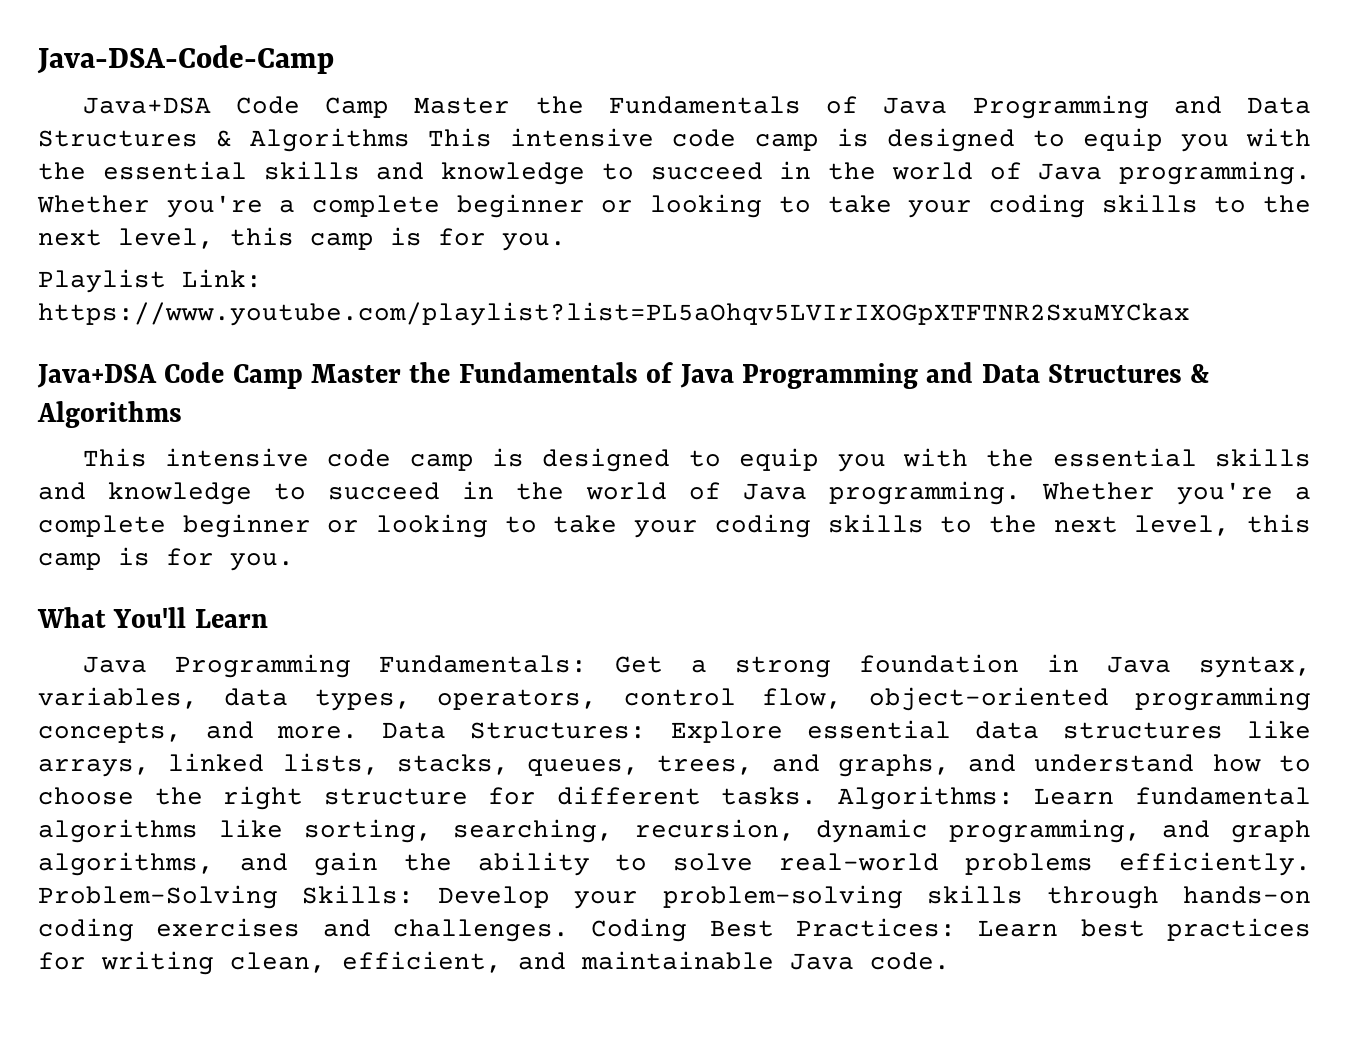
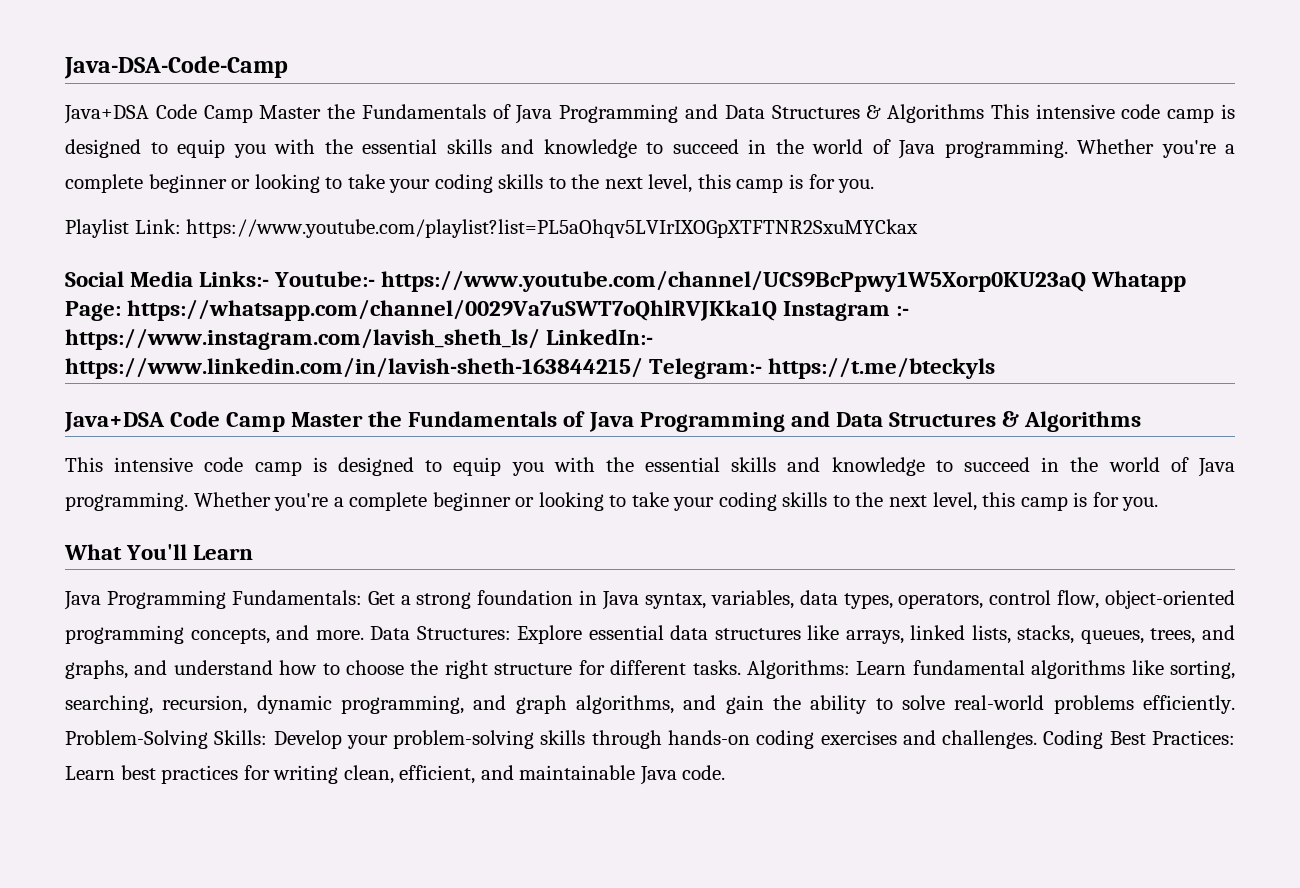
(1190, 314) none -> [65,270,1187,292] [65,299,910,321] [65,328,654,350] [65,357,996,379] // Social Media Links:- Youtube:- https://www.youtube.com/channel/UCS9BcPpwy1W5Xorp0KU23aQ Whatapp Page: https://whatsapp.com/channel/0029Va7uSWT7oQhlRVJKka1Q Instagram :- https://www.instagram.com/lavish_sheth_ls/ LinkedIn:- https://www.linkedin.com/in/lavish-sheth-163844215/ Telegram:- https://t.me/bteckyls

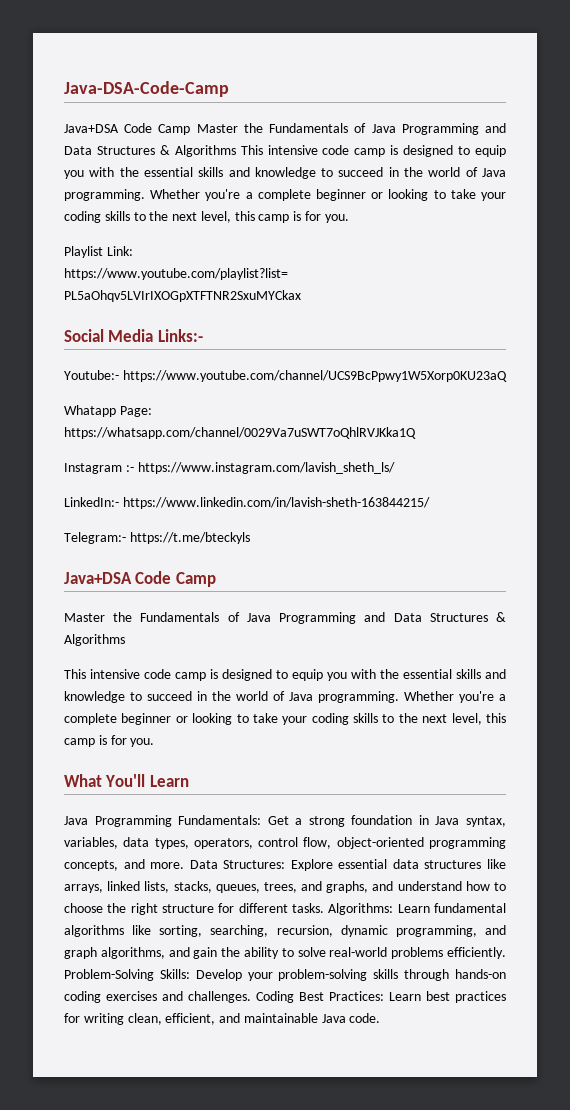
(270, 279) none -> (203, 335) //
(1087, 281) none -> (507, 376) //
(778, 310) none -> (416, 433) //
(540, 339) none -> (395, 468) //
(643, 368) none -> (430, 503) //
(286, 422) none -> (216, 579) //

